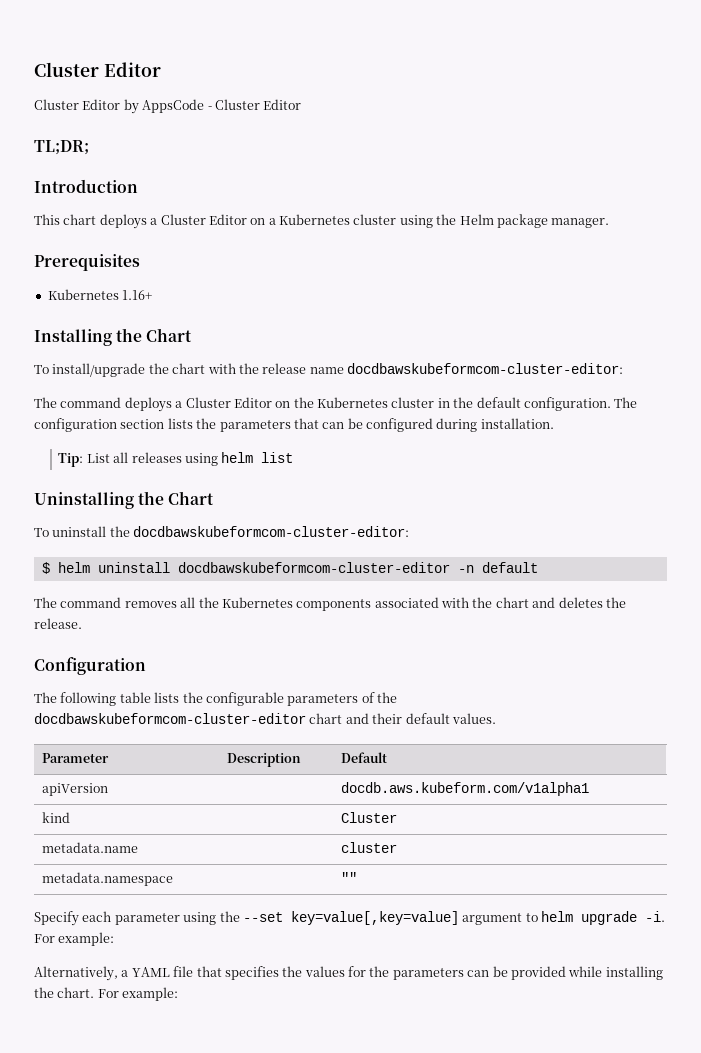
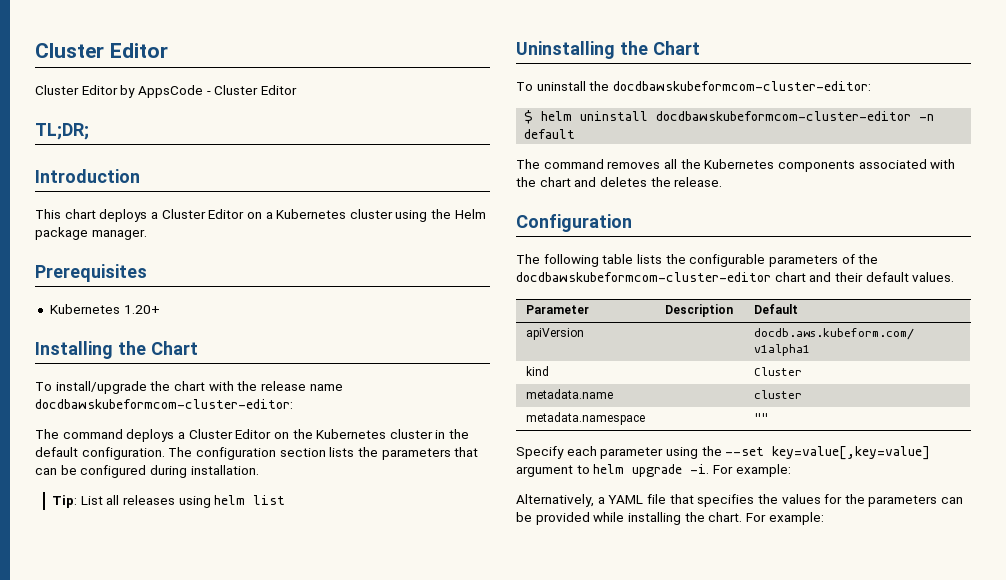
[122,290,153,300] 1.16+ -> [123,305,160,314] 1.20+

